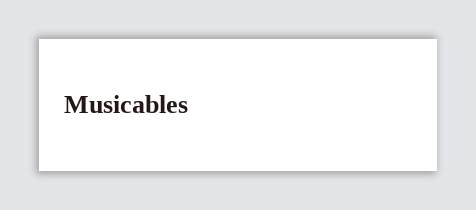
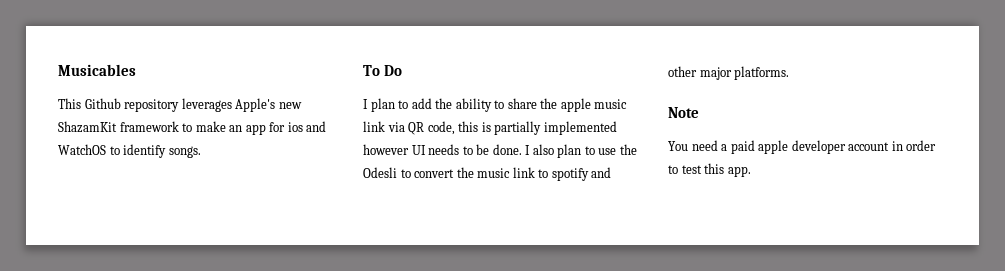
(188, 104) none -> [58,98,302,112] [58,121,327,135] [58,144,201,158] [363,65,403,76] [363,98,628,112] [363,121,617,135] [363,144,637,158] [363,167,612,181] [668,66,790,80] [668,107,699,118] [668,140,937,154] [668,163,751,177] // This Github repository leverages Apple's new ShazamKit framework to make an app for ios and WatchOS to identify songs. // To Do // I plan to add the ability to share the apple music link via QR code, this is partially implemented however UI needs to be done. I also plan to use the Odesli to convert the music link to spotify and other major platforms. // Note // You need a paid apple developer account in order to test this app.

